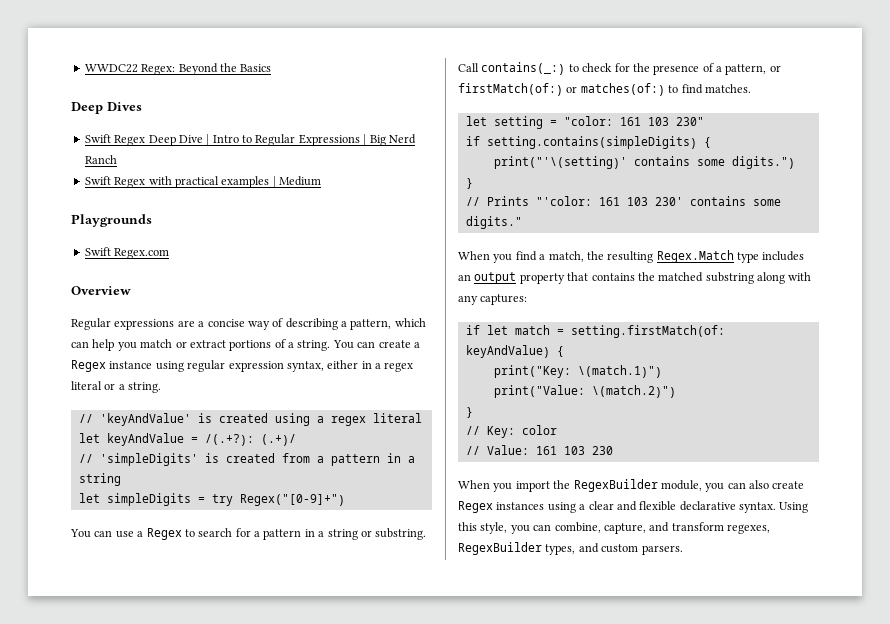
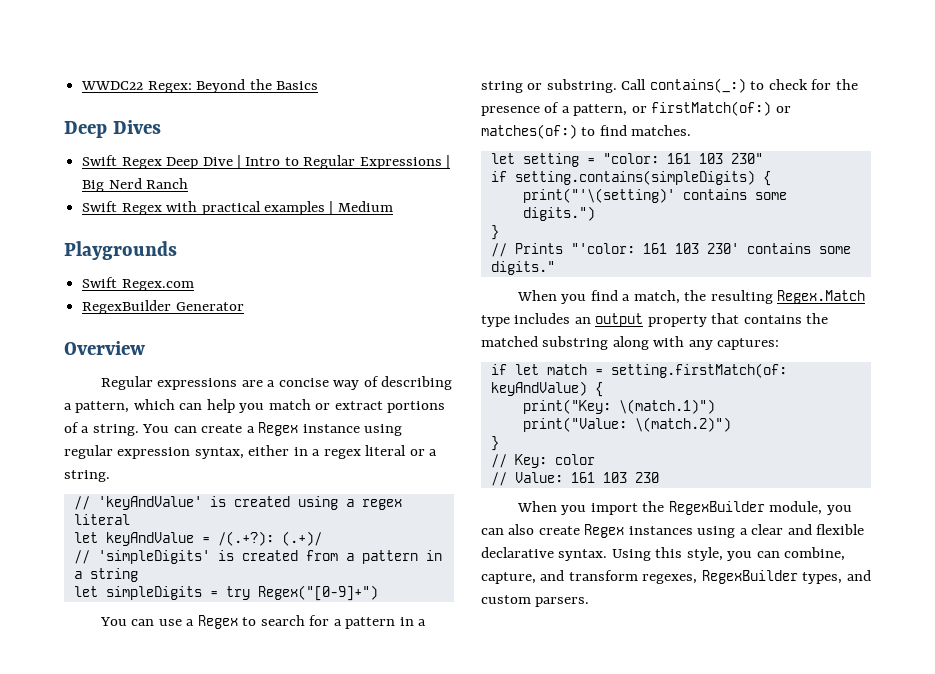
(170, 253) none -> [82,300,244,314] // RegexBuilder Generator

